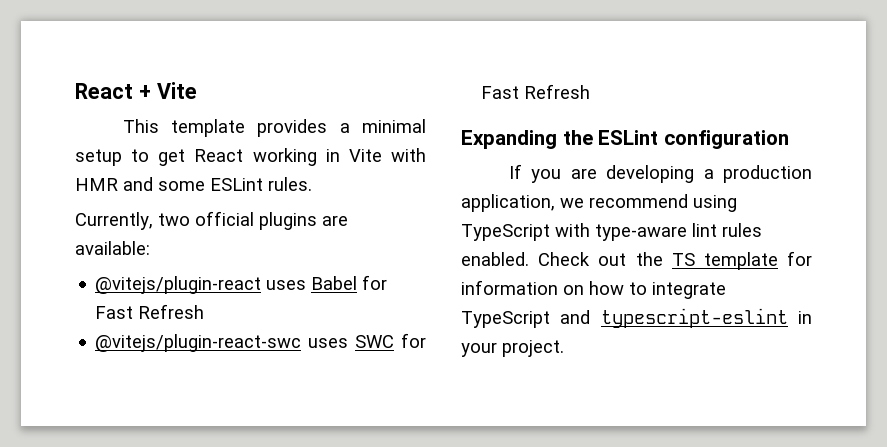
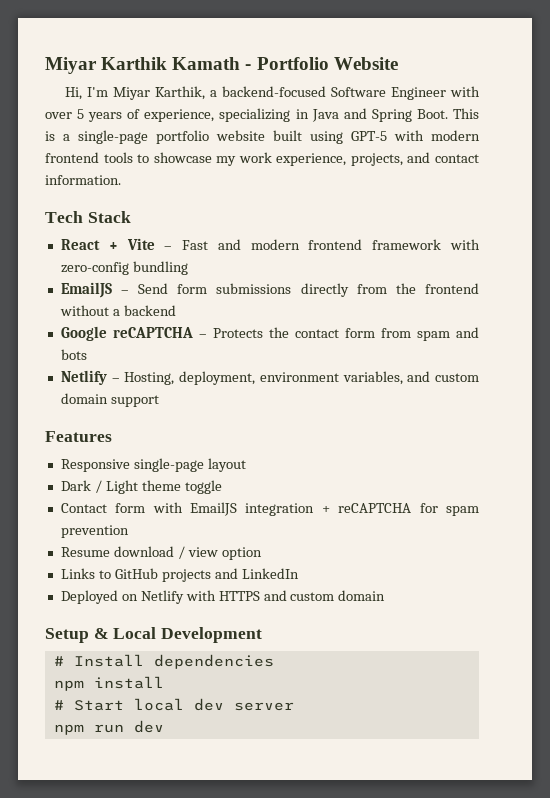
[75,82,197,99] [122,119,426,137] [75,148,426,166] [75,177,312,191] [75,211,348,230] [75,241,150,255] [95,275,388,294] [95,304,205,319] [95,333,426,352] [481,84,591,99] [461,130,789,149] [508,164,812,183] [461,194,737,212] [461,223,762,241] [461,251,812,270] [461,280,726,299] [461,308,812,328] [461,340,564,357] React + Vite // This template provides a minimal setup to get React working in Vite with HMR and some ESLint rules. // Currently, two official plugins are available: // @vitejs/plugin-react uses Babel for Fast Refresh // @vitejs/plugin-react-swc uses SWC for Fast Refresh // Expanding the ESLint configuration // If you are developing a production application, we recommend using TypeScript with type-aware lint rules enabled. Check out the TS template for information on how to integrate TypeScript and typescript-eslint in your project. -> [45,57,398,74] [65,86,480,100] [45,108,479,122] [45,130,480,144] [45,152,479,166] [45,175,121,185] [45,211,131,223] [60,238,481,250] [60,261,188,275] [60,282,480,298] [59,305,176,316] [60,326,479,341] [60,349,87,360] [60,370,480,385] [60,393,159,407] [45,431,112,442] [60,458,246,472] [60,480,222,494] [60,502,480,516] [60,525,129,538] [60,546,262,560] [60,568,299,582] [60,590,386,604] [45,627,263,643] [53,654,274,669] [53,676,164,691] [53,698,294,711] [53,720,164,735] Miyar Karthik Kamath - Portfolio Website // Hi, I'm Miyar Karthik, a backend-focused Software Engineer with over 5 years of experience, specializing in Java and Spring Boot. This is a single-page portfolio website built using GPT-5 with modern frontend tools to showcase my work experience, projects, and contact information. // Tech Stack // React + Vite – Fast and modern frontend framework with zero-config bundling // EmailJS – Send form submissions directly from the frontend without a backend // Google reCAPTCHA – Protects the contact form from spam and bots // Netlify – Hosting, deployment, environment variables, and custom domain support // Features // Responsive single-page layout // Dark / Light theme toggle // Contact form with EmailJS integration + reCAPTCHA for spam prevention // Resume download / view option // Links to GitHub projects and LinkedIn // Deployed on Netlify with HTTPS and custom domain // Setup & Local Development // # Install dependencies // npm install // # Start local dev server // npm run dev

